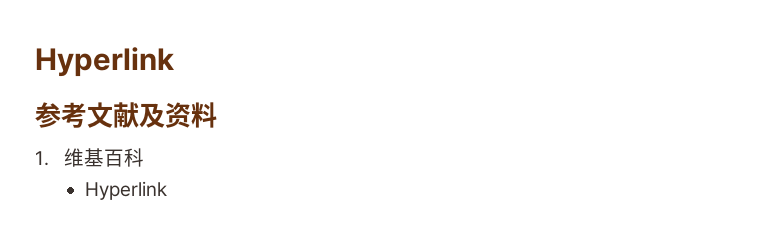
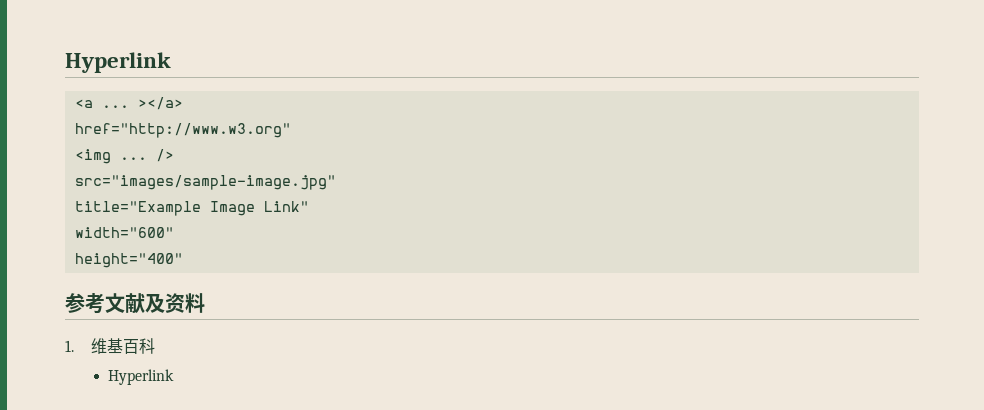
[35,47,174,77] Hyperlink -> [65,52,171,73] [74,97,183,110] [74,123,291,138] [74,149,174,164] [74,175,336,190] [74,201,309,216] [74,227,174,238] [74,253,183,268] Hyperlink // <a ... ></a> // href="http://www.w3.org" // <img ... /> // src="images/sample-image.jpg" // title="Example Image Link" // width="600" // height="400"

